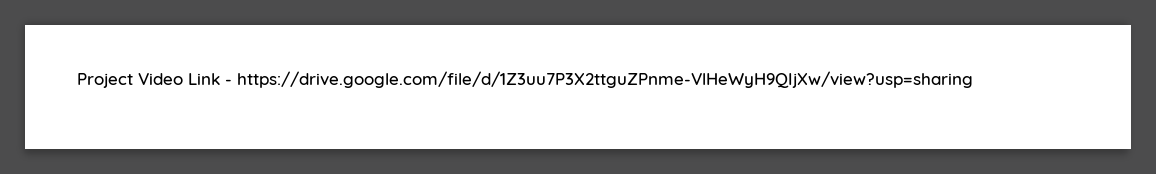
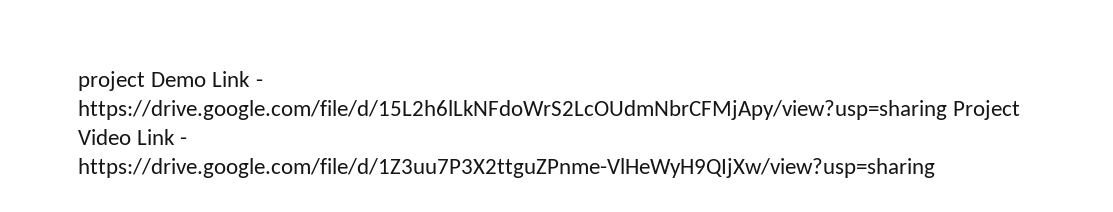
(77, 80) none -> [78,71,263,91] [78,100,947,120] project Demo Link - https://drive.google.com/file/d/15L2h6lLkNFdoWrS2LcOUdmNbrCFMjApy/view?usp=sharing

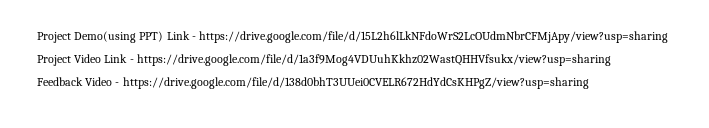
[78,71,207,91] project Demo -> [37,31,164,43] Project Demo(using PPT)
(947, 110) none -> (669, 37) //
[78,158,935,178] https://drive.google.com/file/d/1Z3uu7P3X2ttguZPnme-VlHeWyH9QIjXw/view?usp=sharing -> [136,54,611,66] [37,77,589,89] https://drive.google.com/file/d/1a3f9Mog4VDUuhKkhz02WastQHHVfsukx/view?usp=sharing // Feedback Video - https://drive.google.com/file/d/138d0bhT3UUei0CVELR672HdYdCsKHPgZ/view?usp=sharing

